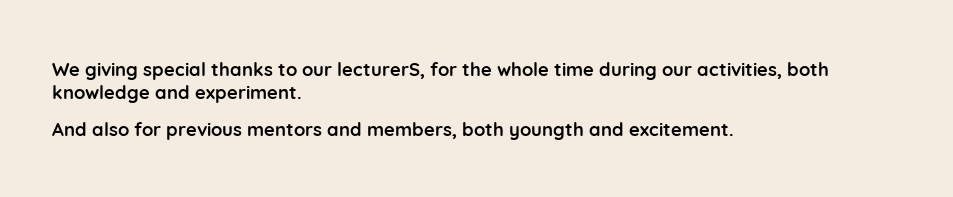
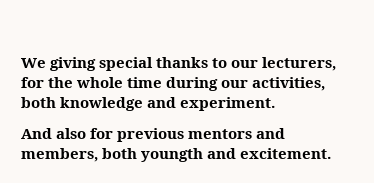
[337,62,425,79] lecturerS, -> [262,57,337,71] lecturers,

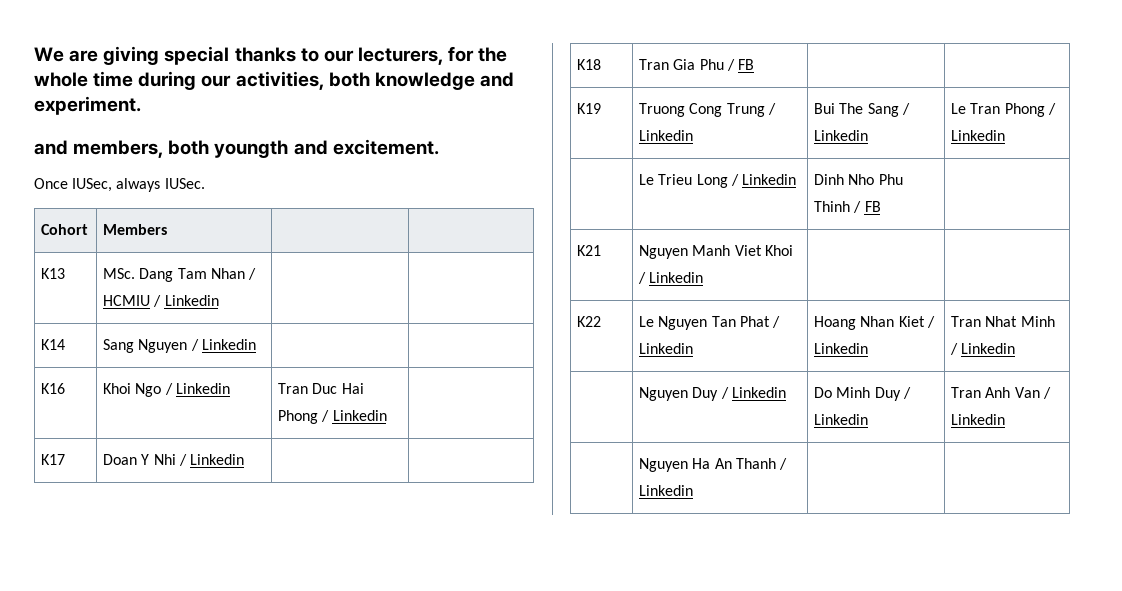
(46, 63) none -> [69,50,99,62] are
[21,128,253,142] And also for previous mentors -> (141, 105) none
(332, 153) none -> [34,178,205,192] [41,224,89,235] [103,224,168,235] [41,268,66,279] [103,268,256,282] [103,295,219,307] [41,339,66,350] [103,339,256,353] [41,383,66,394] [103,383,230,397] [278,383,364,394] [278,410,387,424] [41,454,66,465] [103,454,244,466] [577,59,602,70] [639,59,754,71] [577,103,602,114] [639,103,776,117] [639,130,694,141] [814,103,910,117] [814,130,869,141] [951,103,1056,117] [951,130,1006,141] [639,174,796,188] [814,174,903,185] [814,201,881,213] [577,245,602,256] [639,245,793,259] [638,272,704,284] [577,316,602,327] [639,316,780,330] [639,343,694,354] [814,316,935,330] [814,343,869,354] [951,316,1055,327] [950,343,1016,355] [639,387,786,401] [814,387,911,401] [814,414,869,425] [951,387,1051,399] [951,414,1006,425] [639,458,787,472] [639,485,694,496] // Once IUSec, always IUSec. // Cohort | Members | | // K13 | MSc. Dang Tam Nhan / HCMIU / Linkedin | | // K14 | Sang Nguyen / Linkedin | | // K16 | Khoi Ngo / Linkedin | Tran Duc Hai Phong / Linkedin | // K17 | Doan Y Nhi / Linkedin | | // K18 | Tran Gia Phu / FB | | // K19 | Truong Cong Trung / Linkedin | Bui The Sang / Linkedin | Le Tran Phong / Linkedin // | Le Trieu Long / Linkedin | Dinh Nho Phu Thinh / FB | // K21 | Nguyen Manh Viet Khoi / Linkedin | | // K22 | Le Nguyen Tan Phat / Linkedin | Hoang Nhan Kiet / Linkedin | Tran Nhat Minh / Linkedin // | Nguyen Duy / Linkedin | Do Minh Duy / Linkedin | Tran Anh Van / Linkedin // | Nguyen Ha An Thanh / Linkedin | |

